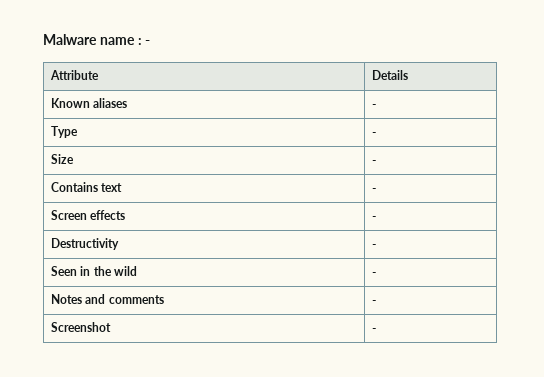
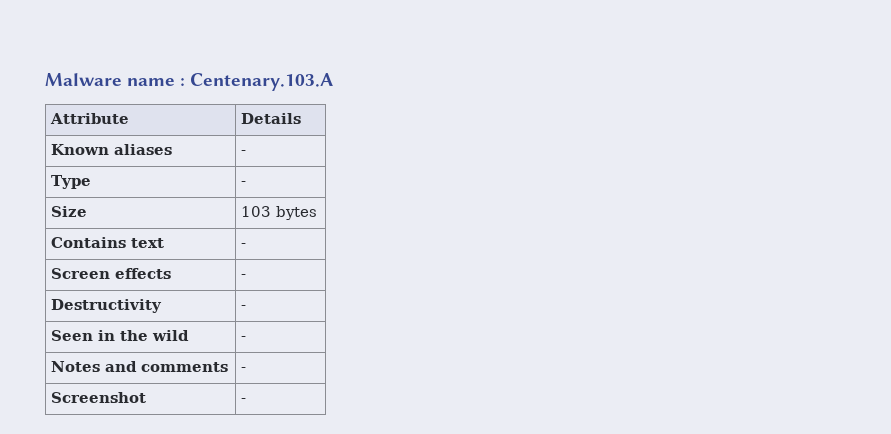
[145,40,151,45] - -> [190,73,334,91] Centenary.103.A
[372,160,377,164] - -> [241,206,318,220] 103 bytes

